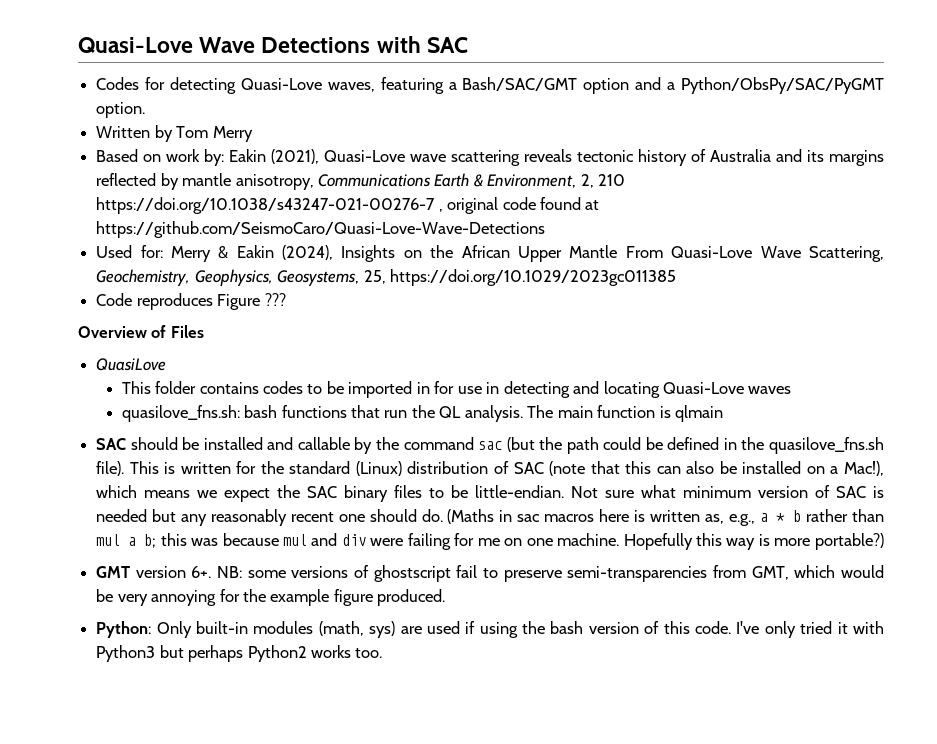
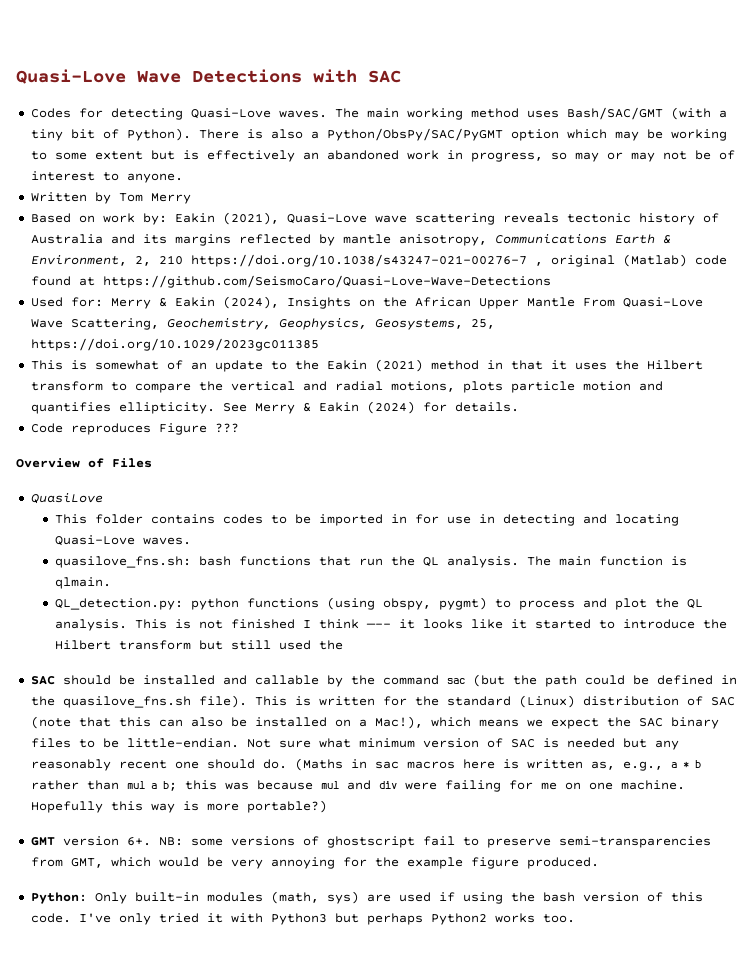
[327,77,884,94] [96,102,146,118] waves, featuring a Bash/SAC/GMT option and a Python/ObsPy/SAC/PyGMT option. -> [278,107,727,120] [30,128,727,141] [30,150,735,162] [30,171,183,183] waves. The main working method uses Bash/SAC/GMT (with a tiny bit of Python). There is also a Python/ObsPy/SAC/PyGMT option which may be working to some extent but is effectively an abandoned work in progress, so may or may not be of interest to anyone.
(499, 205) none -> [622,254,687,267] (Matlab)
(676, 277) none -> [30,359,703,372] [30,381,663,393] [30,401,519,414] // This is somewhat of an update to the Eakin (2021) method in that it uses the Hilbert transform to compare the vertical and radial motions, plots particle motion and quantifies ellipticity. See Merry & Eakin (2024) for details.
[748,386,792,394] waves -> [142,537,191,545] waves.
[675,405,724,422] qlmain -> [54,577,111,589] [54,597,703,610] [54,619,727,631] [54,640,343,650] qlmain. // QL_detection.py: python functions (using obspy, pygmt) to process and plot the QL analysis. This is not finished I think —-- it looks like it started to introduce the Hilbert transform but still used the

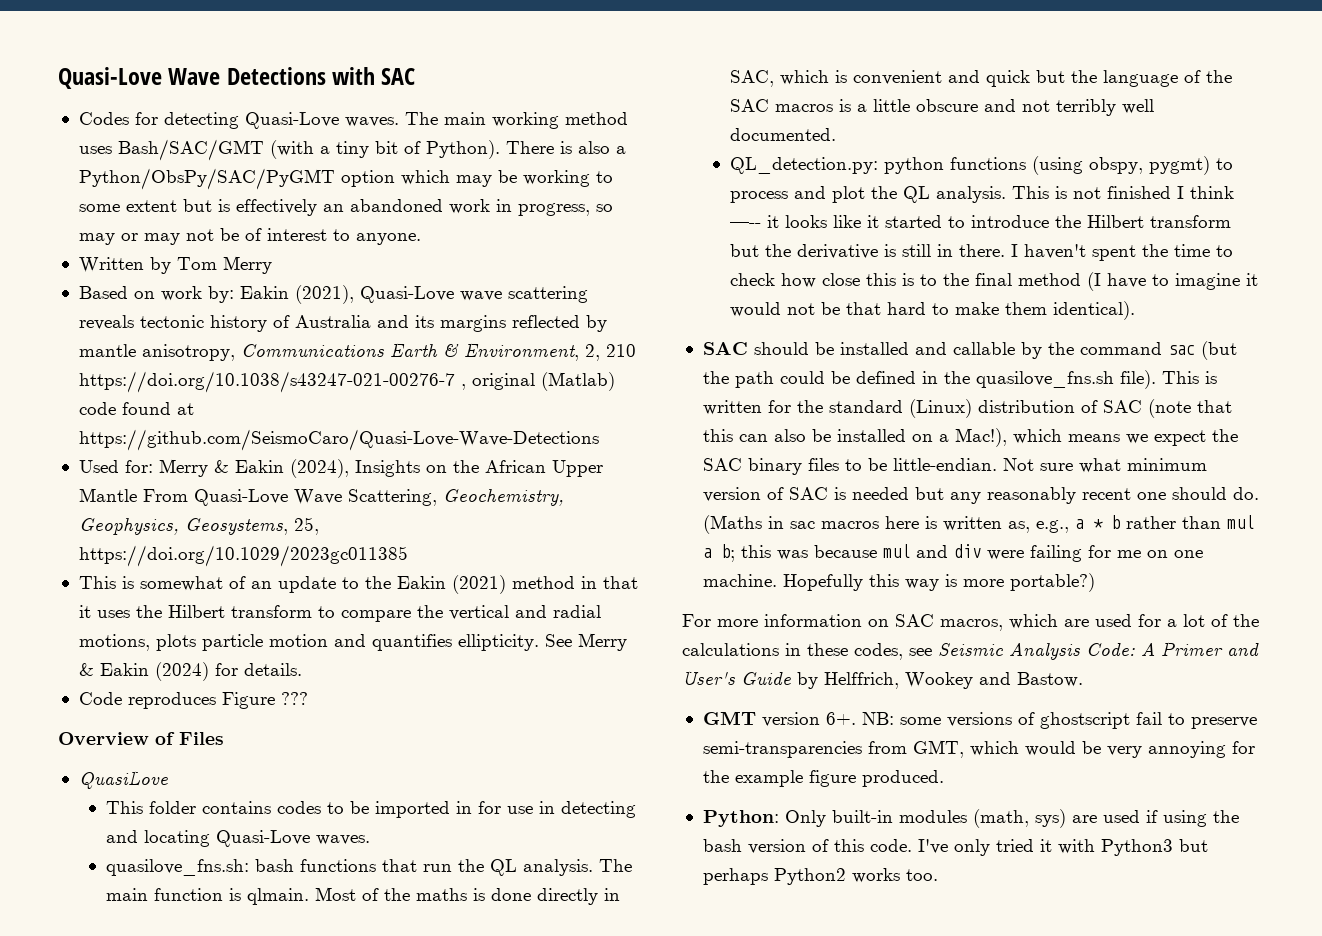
(111, 583) none -> [314,887,620,905] [729,70,1232,87] [729,99,1154,116] [729,128,836,141] Most of the maths is done directly in SAC, which is convenient and quick but the language of the SAC macros is a little obscure and not terribly well documented.
[230,640,343,650] still used the -> [764,244,1233,261] [729,272,1258,291] [729,301,1135,320] the derivative is still in there. I haven't spent the time to check how close this is to the final method (I have to imagine it would not be that hard to make them identical).
(327, 806) none -> [682,614,1259,631] [682,642,1259,660] [682,671,1083,689] // For more information on SAC macros, which are used for a lot of the calculations in these codes, see Seismic Analysis Code: A Primer and User's Guide by Helffrich, Wookey and Bastow.

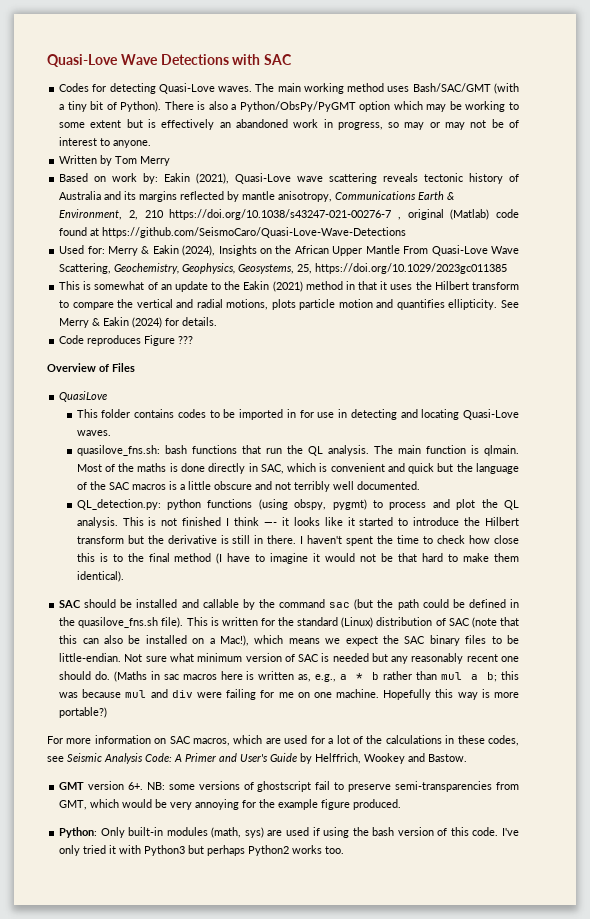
[78,168,335,190] Python/ObsPy/SAC/PyGMT -> [239,101,356,112] Python/ObsPy/PyGMT
[729,222,761,228] —-- -> [263,522,277,526] —-

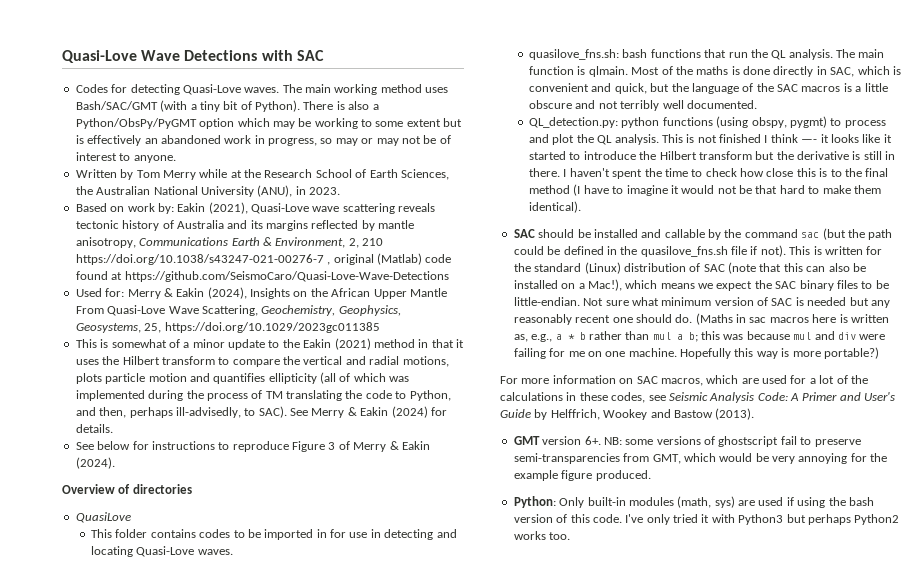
(171, 161) none -> [199,169,449,180] [75,185,340,197] while at the Research School of Earth Sciences, the Australian National University (ANU), in 2023.
[160,284,172,290] an -> [183,339,225,348] a minor
[448,299,498,310] ellipticity. -> [268,372,410,384] [75,390,451,401] [75,406,287,418] ellipticity (all of which was implemented during the process of TM translating the code to Python, and then, perhaps ill-advisedly, to SAC).
[59,335,194,346] Code reproduces Figure ??? -> [75,441,430,452] [75,457,115,469] See below for instructions to reproduce Figure 3 of Merry & Eakin (2024).
[112,363,135,372] Files -> [132,484,192,494] directories
[408,463,435,474] quick -> [614,83,647,94] quick,
[161,617,184,628] file). -> [731,245,786,257] file if not).
[428,754,467,762] Bastow. -> [673,408,755,420] Bastow (2013).

